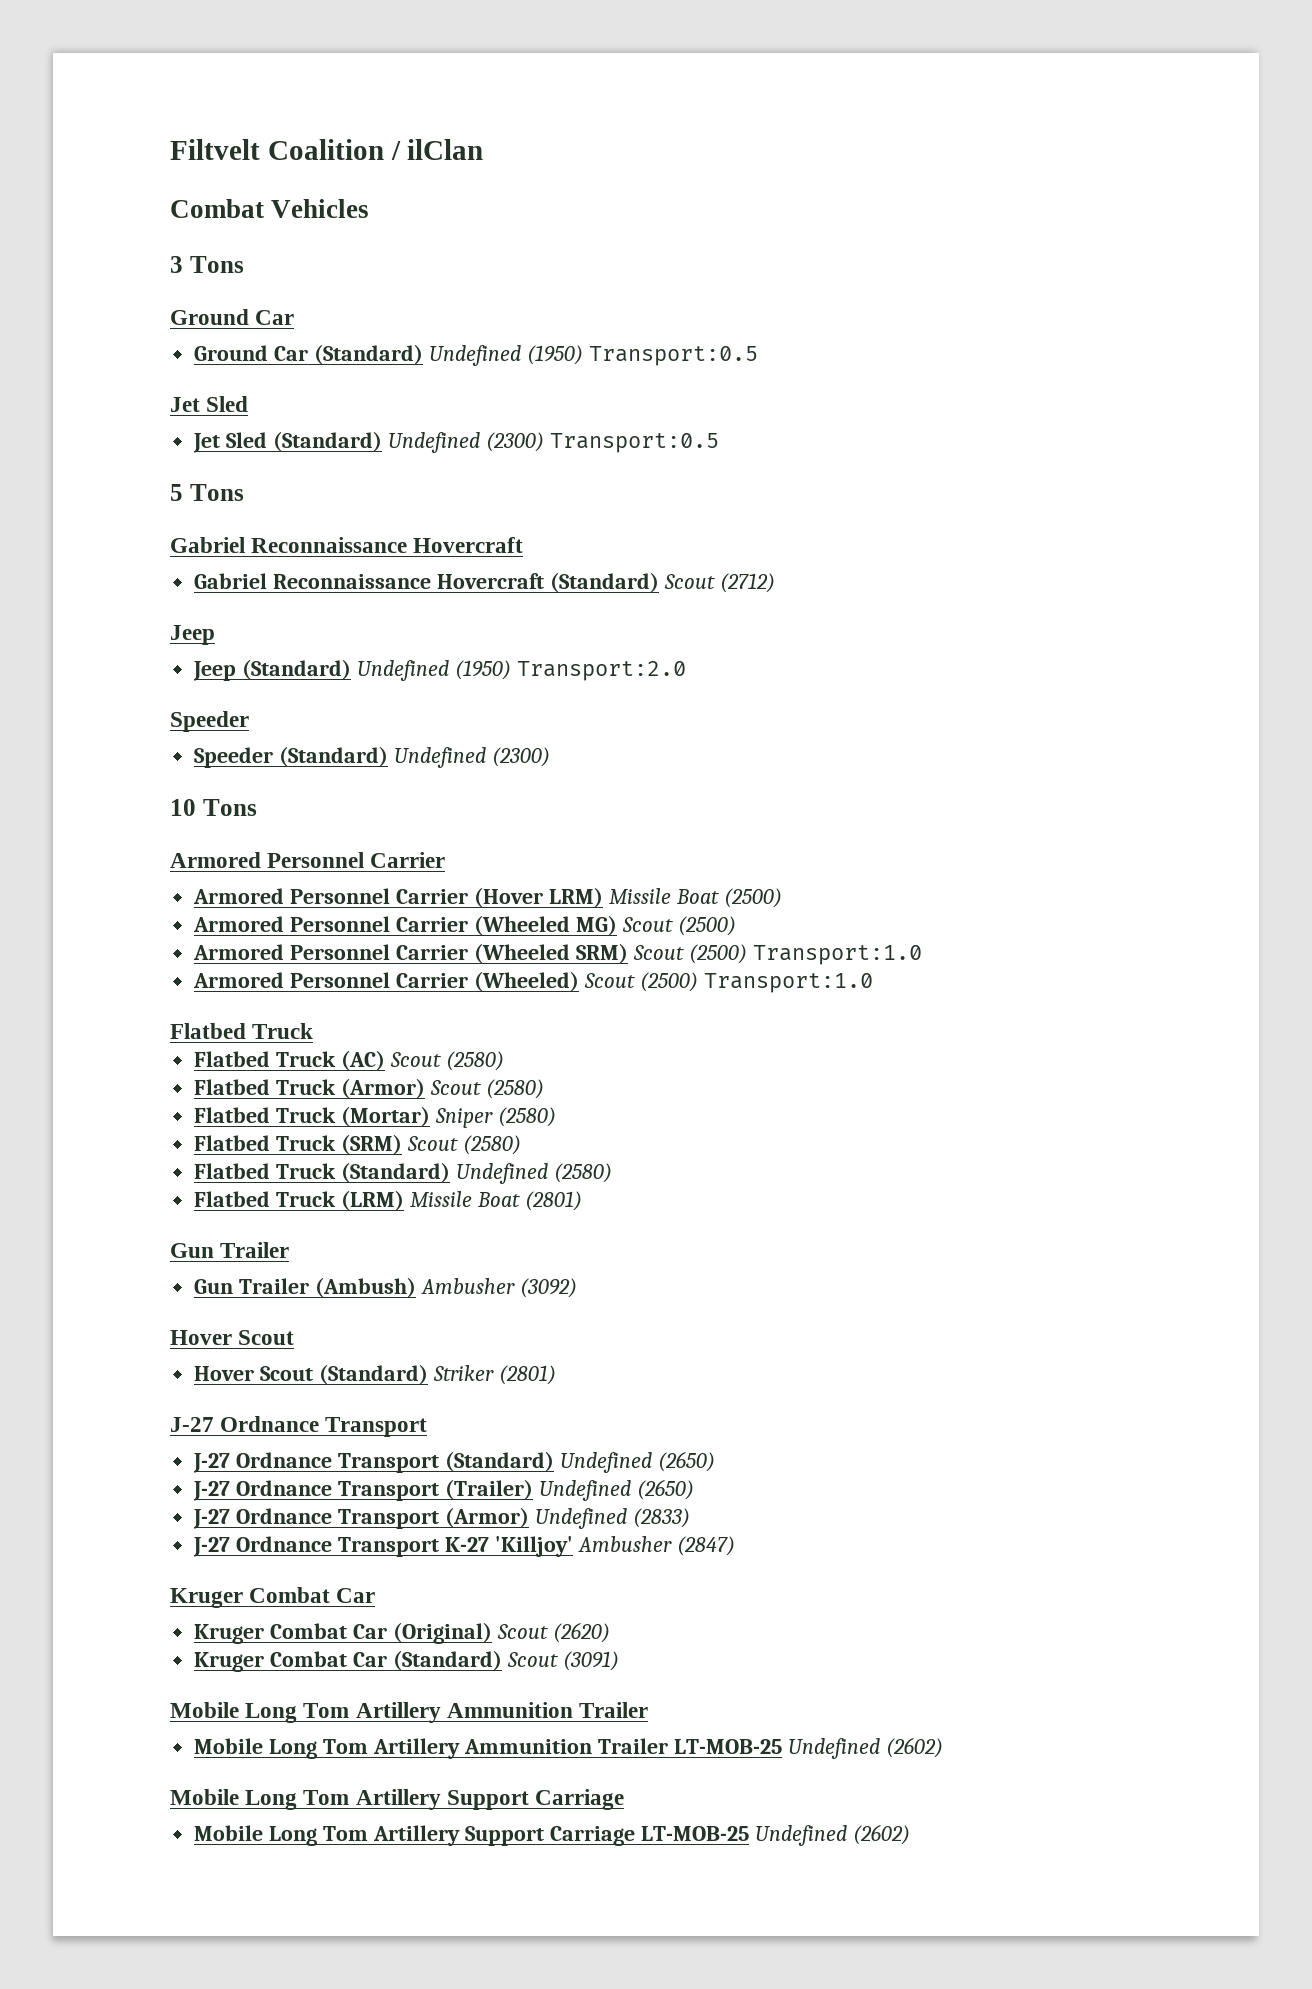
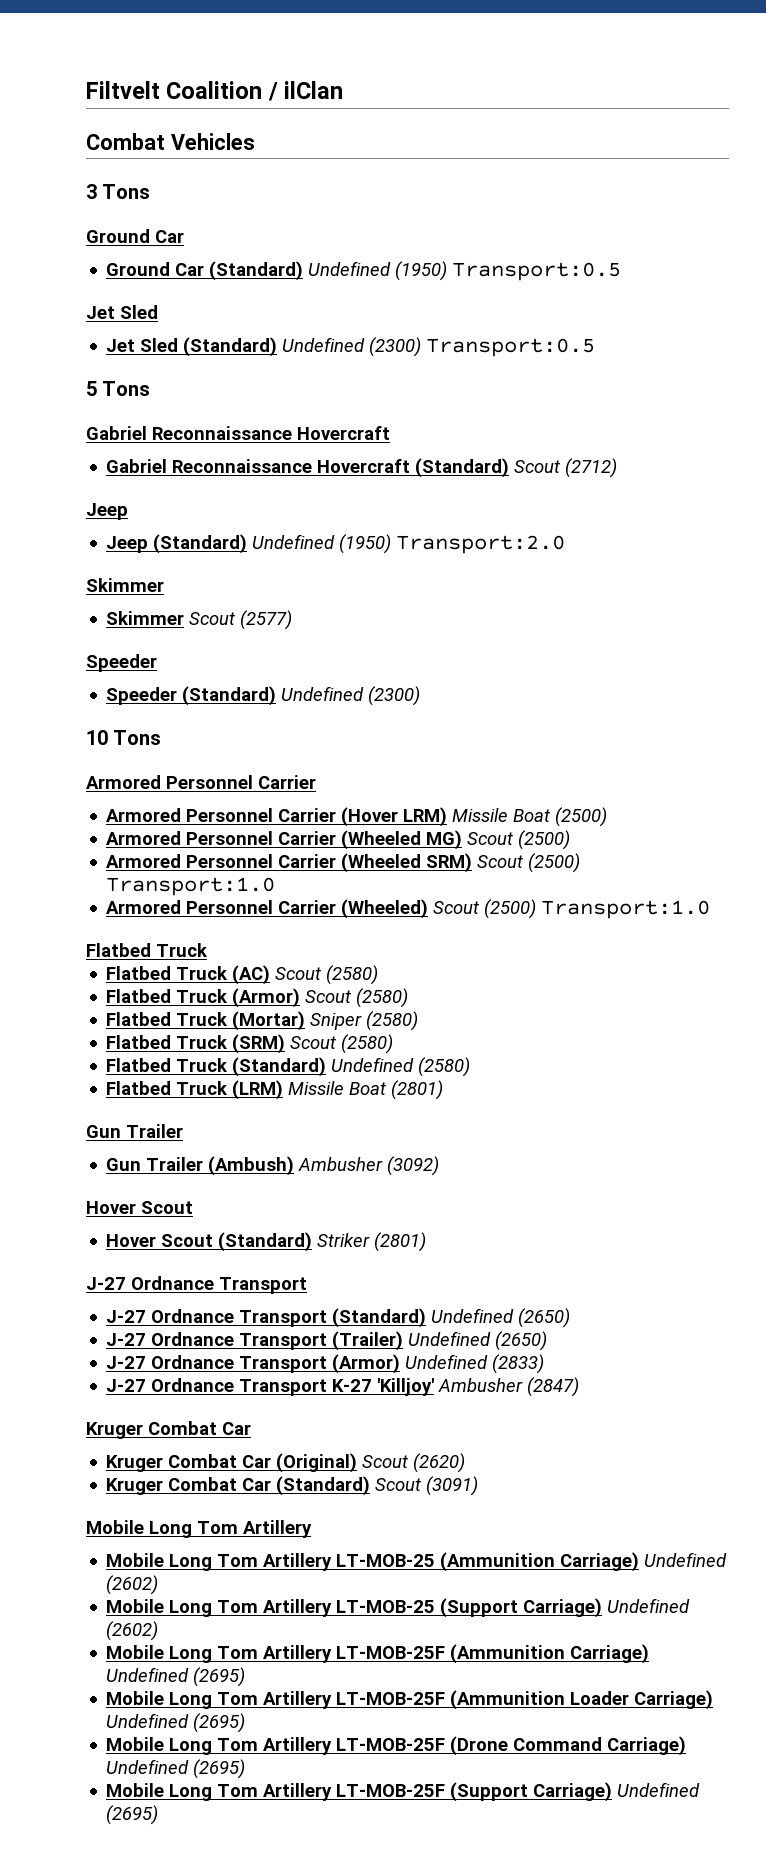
(686, 671) none -> [86,578,164,592] [106,610,293,630] // Skimmer // Skimmer Scout (2577)
[446,1702,649,1718] [194,1737,943,1759] [170,1789,625,1810] [194,1824,910,1846] Ammunition Trailer // Mobile Long Tom Artillery Ammunition Trailer LT-MOB-25 Undefined (2602) // Mobile Long Tom Artillery Support Carriage // Mobile Long Tom Artillery Support Carriage LT-MOB-25 Undefined (2602) -> [106,1552,728,1572] [106,1575,159,1595] [106,1598,691,1618] [106,1621,159,1641] [106,1644,650,1664] [106,1667,246,1687] [106,1690,714,1710] [106,1713,246,1733] [106,1736,687,1756] [106,1759,246,1779] [106,1782,701,1802] [106,1805,159,1825] // Mobile Long Tom Artillery LT-MOB-25 (Ammunition Carriage) Undefined (2602) // Mobile Long Tom Artillery LT-MOB-25 (Support Carriage) Undefined (2602) // Mobile Long Tom Artillery LT-MOB-25F (Ammunition Carriage) Undefined (2695) // Mobile Long Tom Artillery LT-MOB-25F (Ammunition Loader Carriage) Undefined (2695) // Mobile Long Tom Artillery LT-MOB-25F (Drone Command Carriage) Undefined (2695) // Mobile Long Tom Artillery LT-MOB-25F (Support Carriage) Undefined (2695)

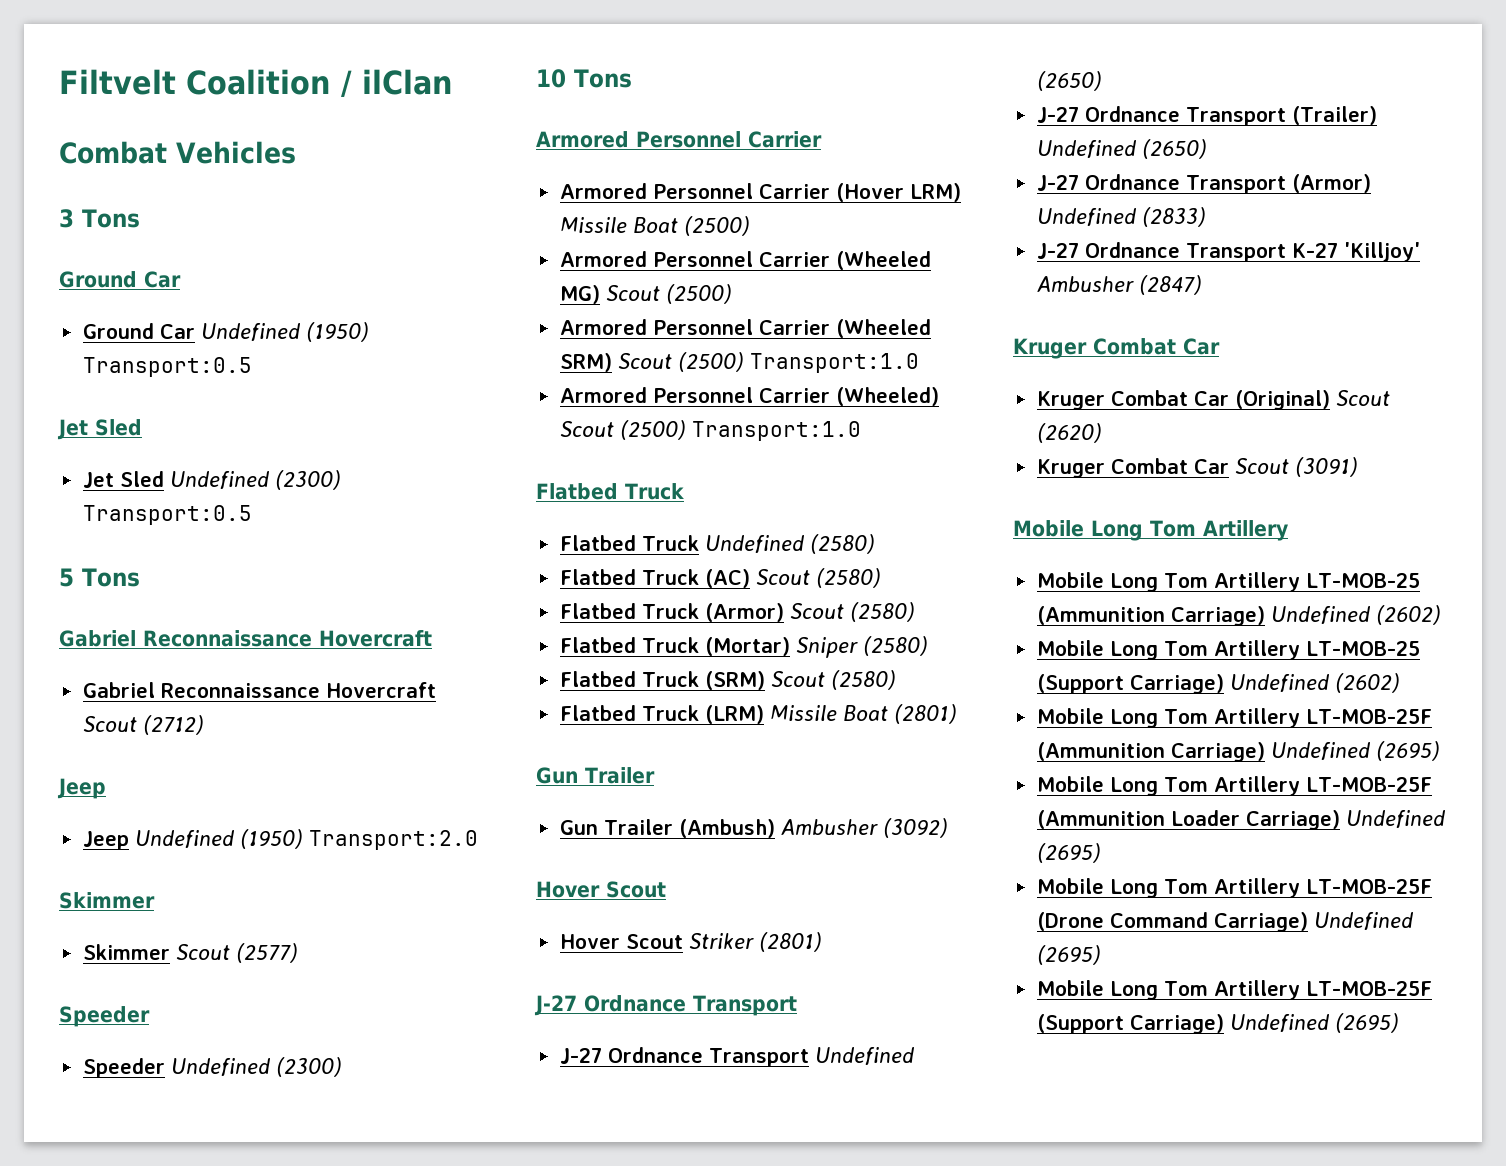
[209,261,304,281] (Standard) -> (196, 331) none
[183,337,278,357] (Standard) -> (165, 479) none
[415,458,510,478] (Standard) -> (437, 690) none
[153,534,248,554] (Standard) -> (130, 840) none
[182,686,277,706] (Standard) -> (166, 1068) none
(208, 950) none -> [560,534,876,554] // Flatbed Truck Undefined (2580)
[106,1057,471,1077] // Flatbed Truck (Standard) Undefined (2580) -> (897, 680) none
[218,1232,313,1252] (Standard) -> (684, 941) none
[332,1308,427,1328] (Standard) -> (810, 1057) none
[276,1476,371,1496] (Standard) -> (1230, 466) none

